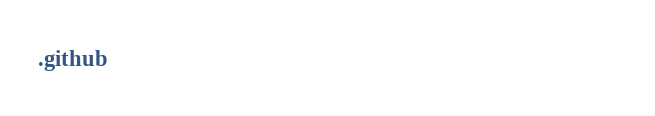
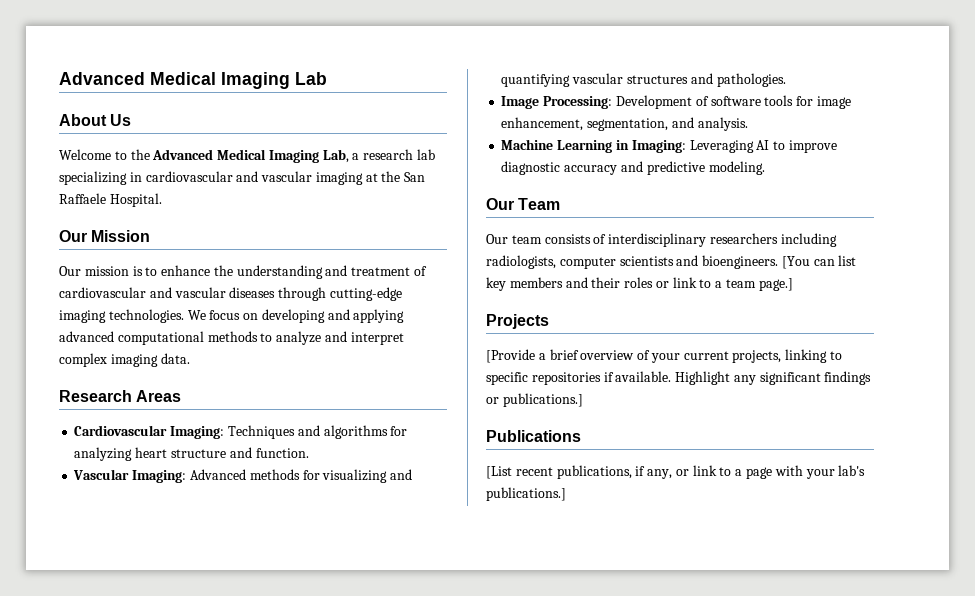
[38,50,108,71] .github -> [59,72,327,89] [59,114,132,126] [59,149,436,163] [59,171,426,185] [59,193,162,207] [59,230,151,242] [59,265,428,279] [59,287,402,301] [59,309,405,323] [59,331,404,345] [59,353,190,367] [59,390,182,402] [74,425,408,439] [74,447,309,461] [73,469,413,483] [501,73,786,87] [501,95,851,109] [501,117,748,131] [501,139,837,153] [501,161,765,175] [486,198,561,210] [486,233,837,247] [486,255,857,269] [486,277,793,291] [486,314,549,329] [486,349,843,363] [486,371,872,385] [486,393,583,407] [486,430,581,442] [486,465,866,479] [486,487,566,501] Advanced Medical Imaging Lab // About Us // Welcome to the Advanced Medical Imaging Lab, a research lab specializing in cardiovascular and vascular imaging at the San Raffaele Hospital. // Our Mission // Our mission is to enhance the understanding and treatment of cardiovascular and vascular diseases through cutting-edge imaging technologies. We focus on developing and applying advanced computational methods to analyze and interpret complex imaging data. // Research Areas // Cardiovascular Imaging: Techniques and algorithms for analyzing heart structure and function. // Vascular Imaging: Advanced methods for visualizing and quantifying vascular structures and pathologies. // Image Processing: Development of software tools for image enhancement, segmentation, and analysis. // Machine Learning in Imaging: Leveraging AI to improve diagnostic accuracy and predictive modeling. // Our Team // Our team consists of interdisciplinary researchers including radiologists, computer scientists and bioengineers. [You can list key members and their roles or link to a team page.] // Projects // [Provide a brief overview of your current projects, linking to specific repositories if available. Highlight any significant findings or publications.] // Publications // [List recent publications, if any, or link to a page with your lab's publications.]

